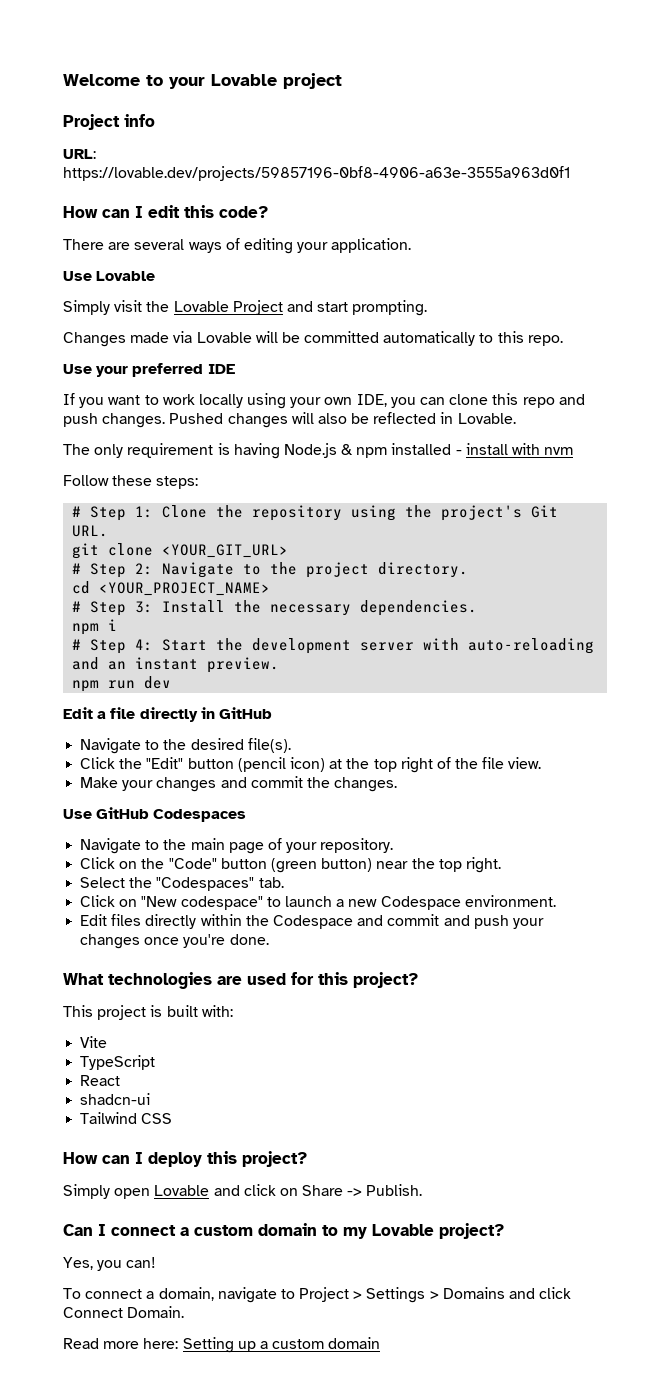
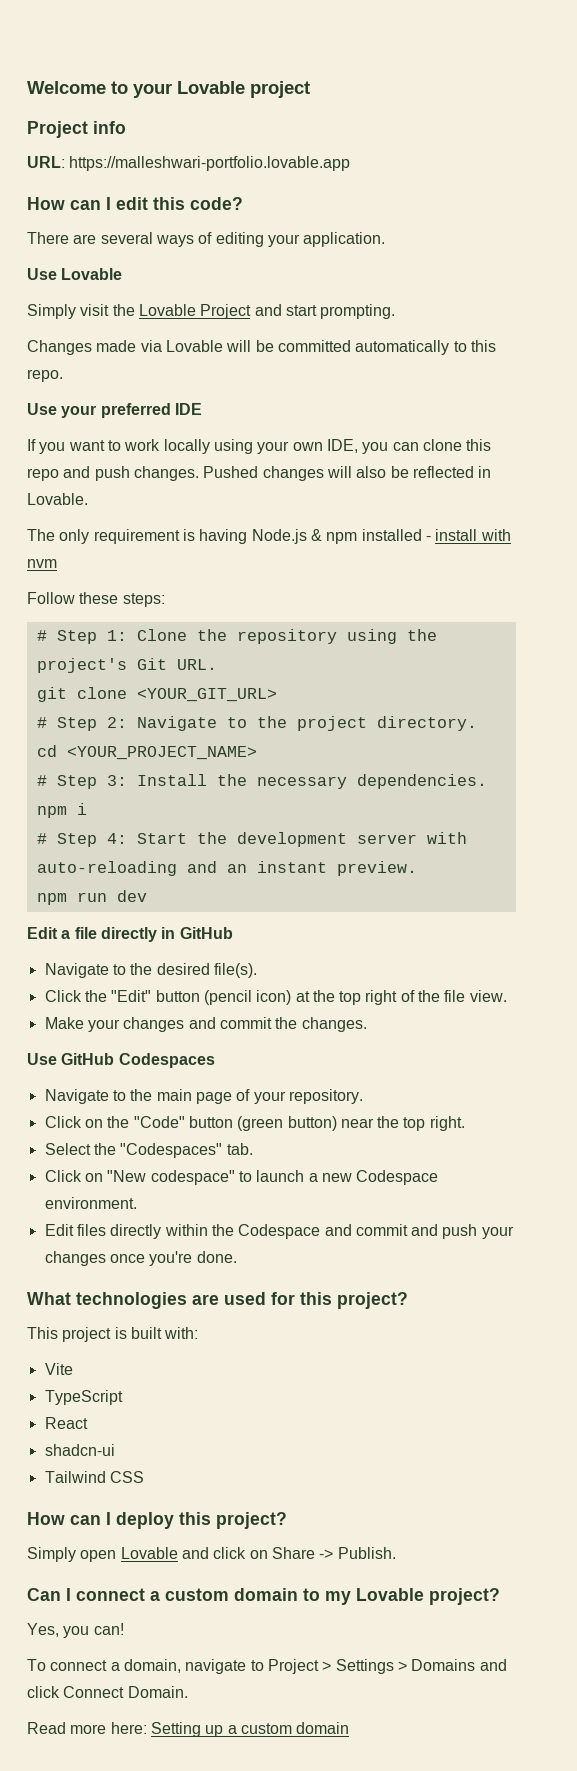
[63,166,570,181] https://lovable.dev/projects/59857196-0bf8-4906-a63e-3555a963d0f1 -> [69,156,351,171] https://malleshwari-portfolio.lovable.app

